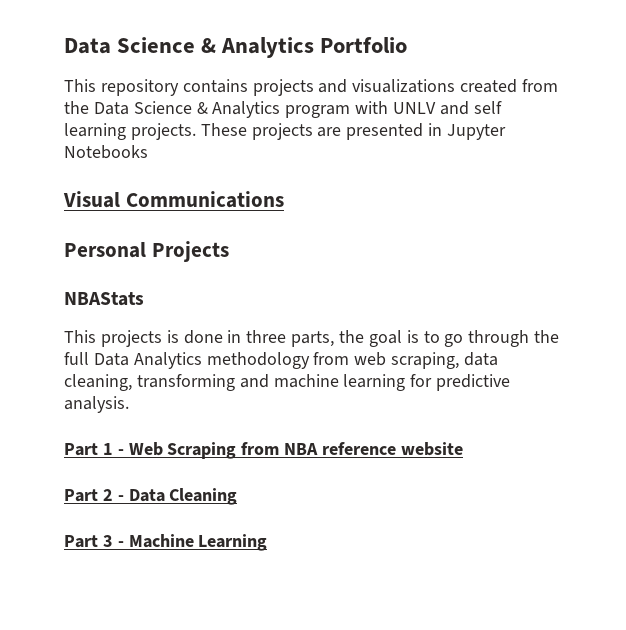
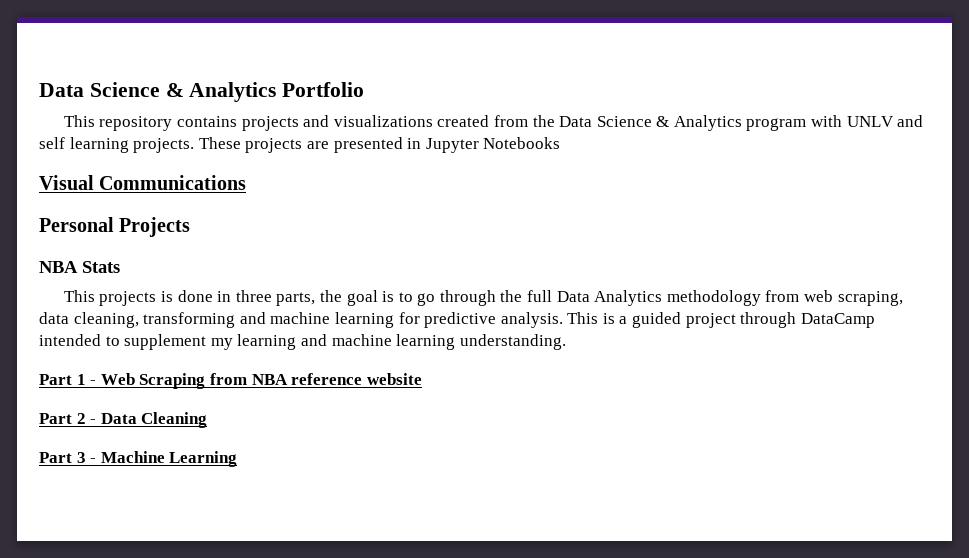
[64,292,144,306] NBAStats -> [39,261,120,273] NBA Stats
(129, 404) none -> [567,312,875,328] [39,334,566,350] This is a guided project through DataCamp intended to supplement my learning and machine learning understanding.

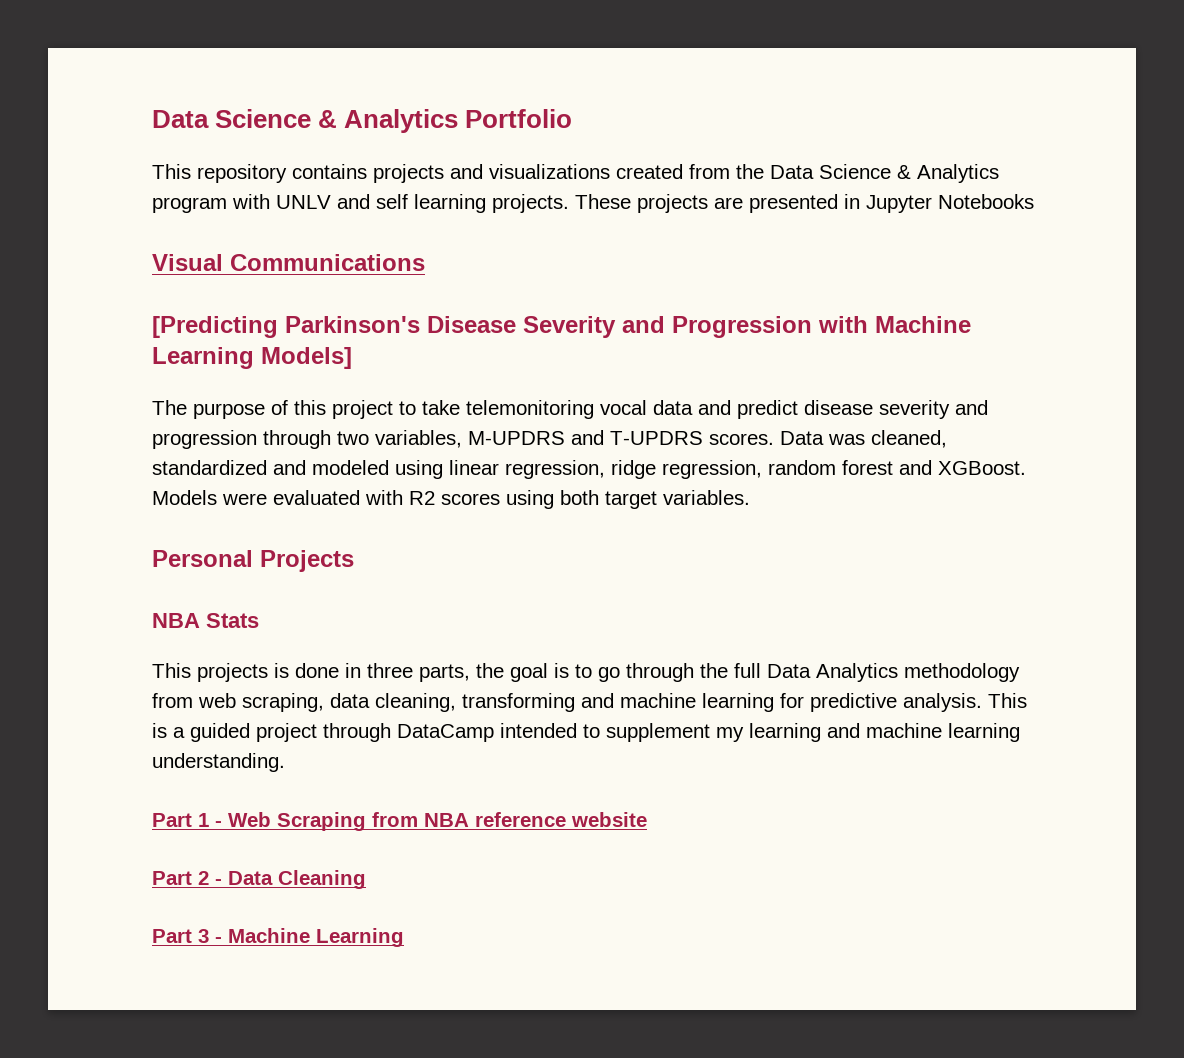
(247, 182) none -> [152,316,971,338] [152,347,352,369] [152,400,988,419] [152,430,947,449] [152,460,1026,479] [152,490,750,509] // [Predicting Parkinson's Disease Severity and Progression with Machine Learning Models] // The purpose of this project to take telemonitoring vocal data and predict disease severity and progression through two variables, M-UPDRS and T-UPDRS scores. Data was cleaned, standardized and modeled using linear regression, ridge regression, random forest and XGBoost. Models were evaluated with R2 scores using both target variables.

